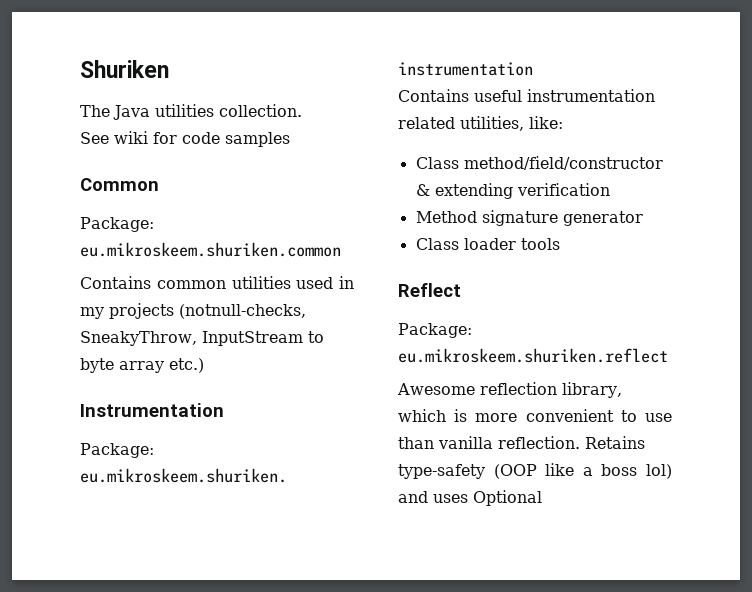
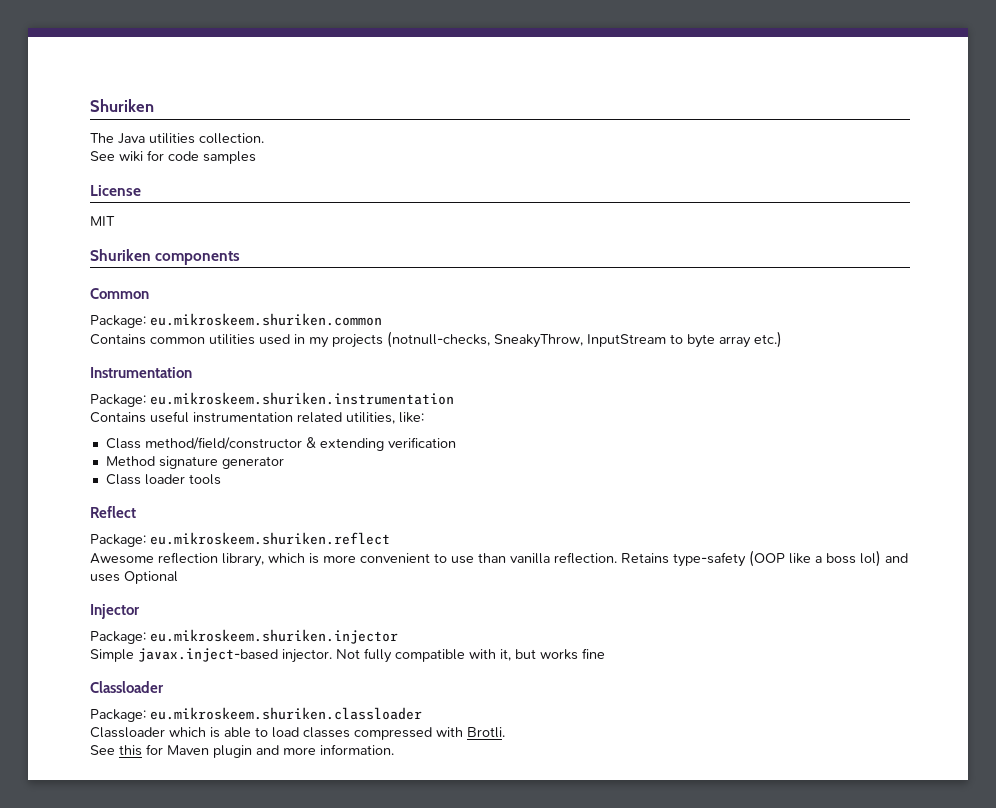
(290, 139) none -> [90,185,141,196] [90,216,115,226] [90,249,241,265] // License // MIT // Shuriken components
(542, 498) none -> [90,604,140,619] [90,629,398,644] [90,648,605,663] [90,681,164,693] [90,707,422,722] [90,727,505,740] [90,744,394,758] // Injector // Package: eu.mikroskeem.shuriken.injector // Simple javax.inject-based injector. Not fully compatible with it, but works fine // Classloader // Package: eu.mikroskeem.shuriken.classloader // Classloader which is able to load classes compressed with Brotli. // See this for Maven plugin and more information.

